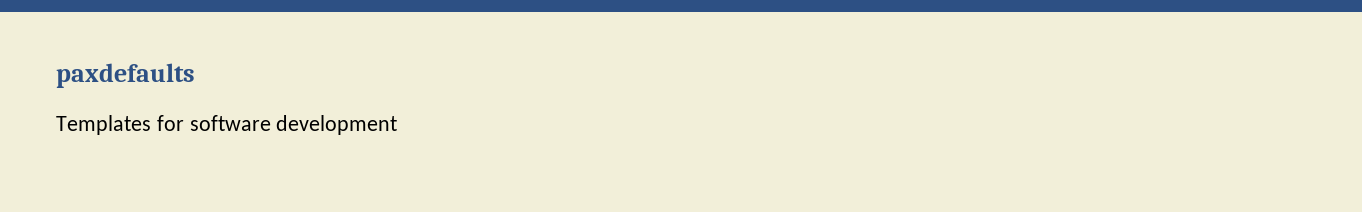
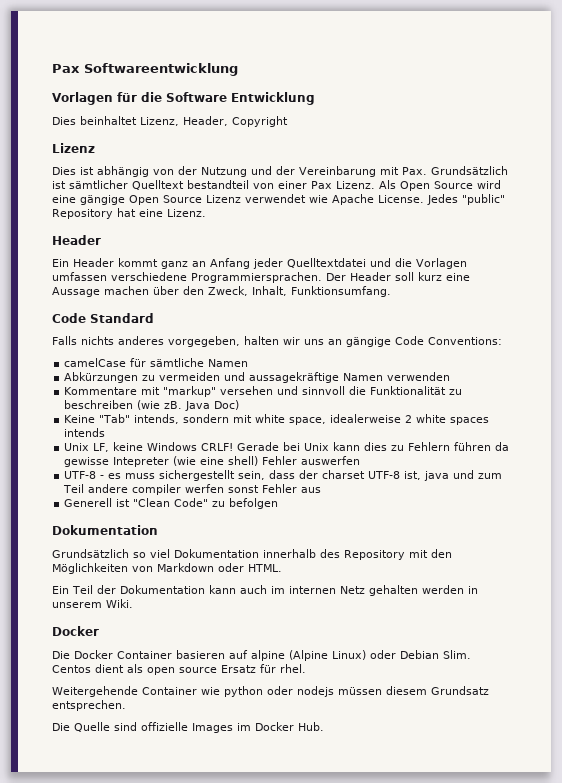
[56,63,195,88] [56,115,398,135] paxdefaults // Templates for software development -> [52,63,238,76] [52,92,315,105] [52,116,288,127] [52,143,95,153] [52,166,508,177] [52,180,501,191] [52,194,505,205] [52,208,206,219] [52,235,101,245] [52,258,467,269] [52,272,470,283] [52,286,391,297] [52,313,154,323] [52,336,502,347] [64,358,249,367] [64,372,451,383] [64,386,463,397] [64,400,240,411] [64,414,490,425] [64,428,106,437] [64,442,510,452] [64,456,361,467] [64,470,503,481] [63,484,322,495] [64,498,279,509] [52,525,158,535] [52,549,452,560] [52,563,282,574] [52,585,478,596] [52,599,133,608] [52,626,99,636] [52,650,471,661] [52,664,306,675] [52,686,489,697] [52,700,126,711] [52,722,324,733] Pax Softwareentwicklung // Vorlagen für die Software Entwicklung // Dies beinhaltet Lizenz, Header, Copyright // Lizenz // Dies ist abhängig von der Nutzung und der Vereinbarung mit Pax. Grundsätzlich ist sämtlicher Quelltext bestandteil von einer Pax Lizenz. Als Open Source wird eine gängige Open Source Lizenz verwendet wie Apache License. Jedes "public" Repository hat eine Lizenz. // Header // Ein Header kommt ganz an Anfang jeder Quelltextdatei und die Vorlagen umfassen verschiedene Programmiersprachen. Der Header soll kurz eine Aussage machen über den Zweck, Inhalt, Funktionsumfang. // Code Standard // Falls nichts anderes vorgegeben, halten wir uns an gängige Code Conventions: // camelCase für sämtliche Namen // Abkürzungen zu vermeiden und aussagekräftige Namen verwenden // Kommentare mit "markup" versehen und sinnvoll die Funktionalität zu beschreiben (wie zB. Java Doc) // Keine "Tab" intends, sondern mit white space, idealerweise 2 white spaces intends // Unix LF, keine Windows CRLF! Gerade bei Unix kann dies zu Fehlern führen da gewisse Intepreter (wie eine shell) Fehler auswerfen // UTF-8 - es muss sichergestellt sein, dass der charset UTF-8 ist, java und zum Teil andere compiler werfen sonst Fehler aus // Generell ist "Clean Code" zu befolgen // Dokumentation // Grundsätzlich so viel Dokumentation innerhalb des Repository mit den Möglichkeiten von Markdown oder HTML. // Ein Teil der Dokumentation kann auch im internen Netz gehalten werden in unserem Wiki. // Docker // Die Docker Container basieren auf alpine (Alpine Linux) oder Debian Slim. Centos dient als open source Ersatz für rhel. // Weitergehende Container wie python oder nodejs müssen diesem Grundsatz entsprechen. // Die Quelle sind offizielle Images im Docker Hub.

